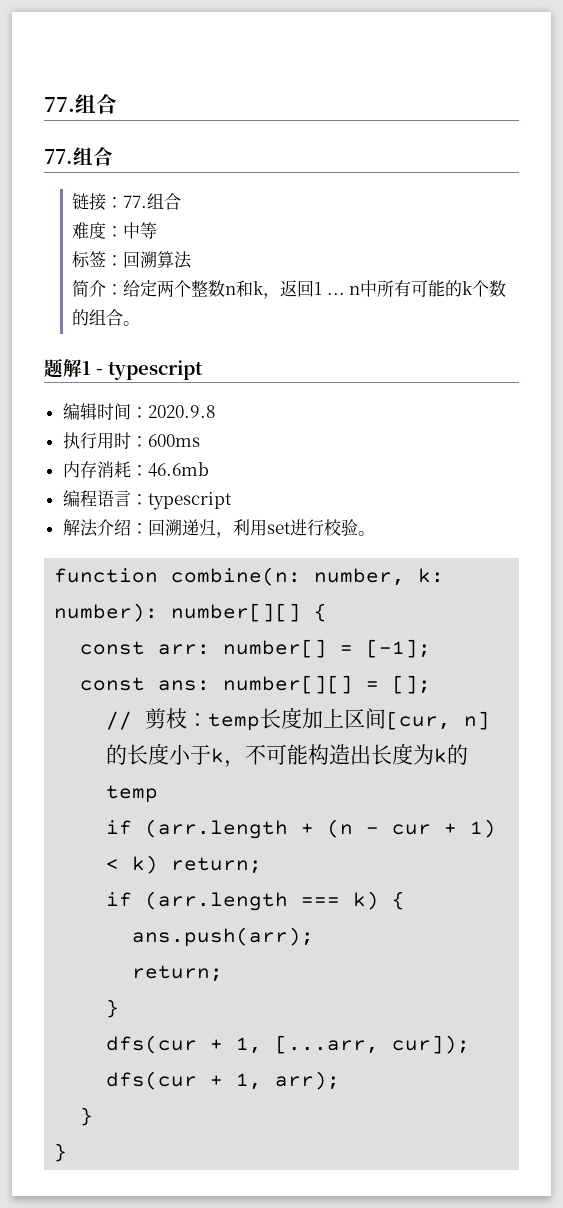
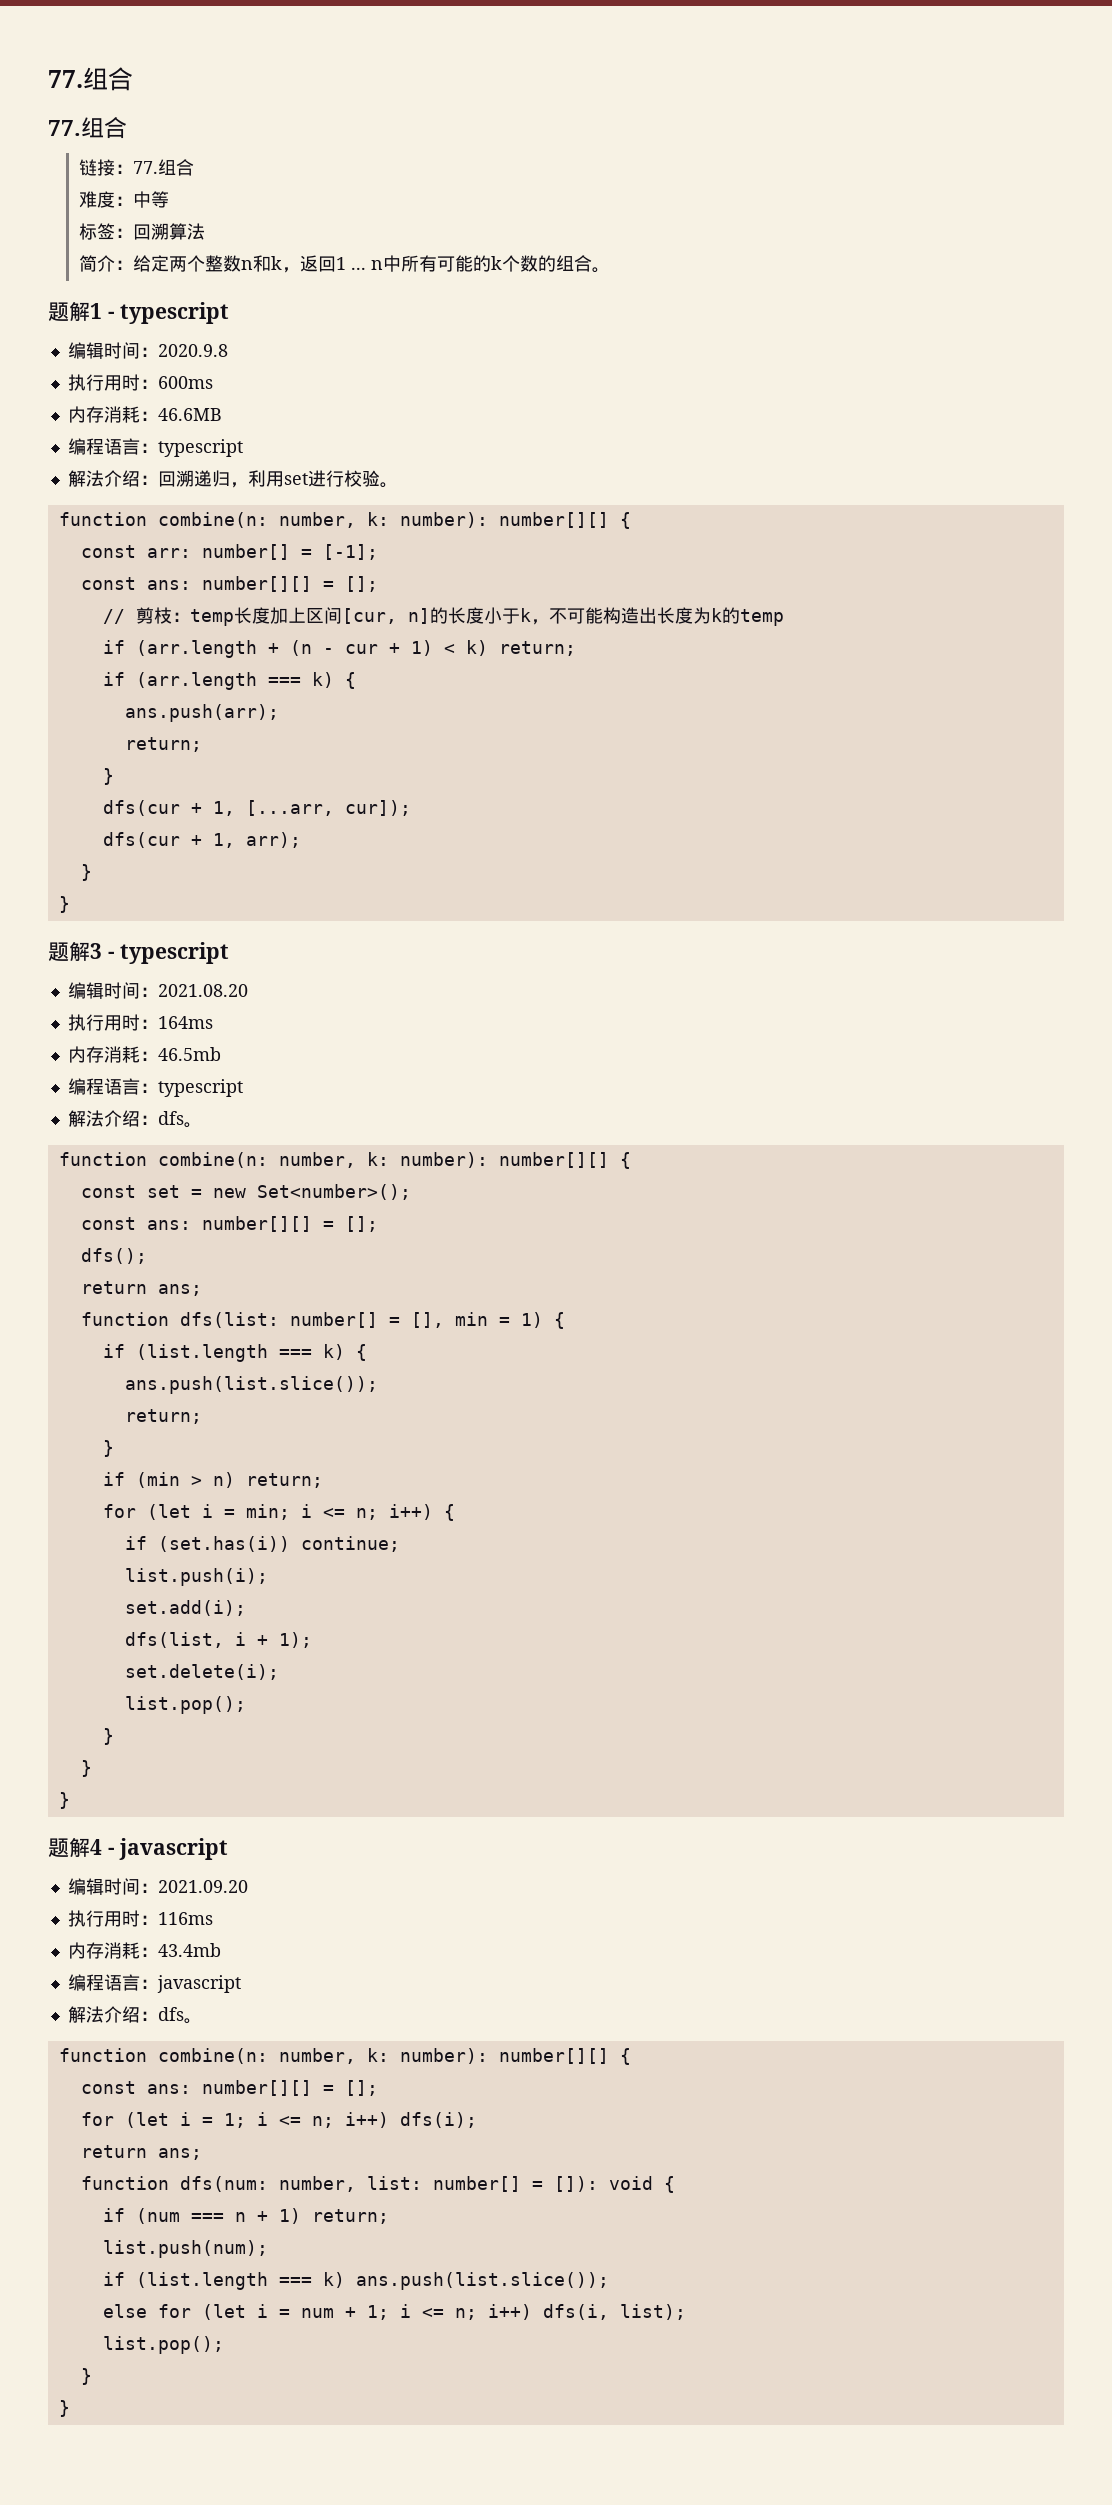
[147,462,209,477] 46.6mb -> [157,408,222,421] 46.6MB
(68, 1152) none -> [48,941,230,964] [67,982,248,999] [67,1014,213,1031] [67,1046,221,1063] [67,1078,243,1097] [67,1110,202,1128] [58,1152,631,1169] [80,1184,411,1200] [80,1216,378,1232] [80,1248,147,1264] [80,1281,202,1296] [80,1312,565,1329] [102,1344,367,1362] [124,1376,378,1394] [124,1409,202,1424] [102,1440,114,1457] [102,1472,323,1488] [102,1504,455,1521] [124,1536,400,1552] [124,1568,268,1586] [124,1600,246,1616] [124,1632,312,1648] [124,1664,279,1680] [124,1696,246,1714] [102,1728,114,1745] [80,1760,92,1777] [58,1792,70,1809] [48,1837,229,1860] [67,1878,248,1895] [67,1910,213,1927] [67,1942,221,1959] [67,1974,241,1993] [67,2006,202,2024] [58,2048,631,2065] [80,2080,378,2096] [80,2112,477,2128] [80,2145,202,2160] [80,2176,675,2193] [102,2208,389,2224] [102,2240,268,2258] [102,2272,609,2290] [102,2304,686,2320] [102,2336,224,2354] [80,2368,92,2385] [58,2400,70,2417] // 题解3 - typescript // 编辑时间：2021.08.20 // 执行用时：164ms // 内存消耗：46.5mb // 编程语言：typescript // 解法介绍：dfs。 // function combine(n: number, k: number): number[][] { // const set = new Set<number>(); // const ans: number[][] = []; // dfs(); // return ans; // function dfs(list: number[] = [], min = 1) { // if (list.length === k) { // ans.push(list.slice()); // return; // } // if (min > n) return; // for (let i = min; i <= n; i++) { // if (set.has(i)) continue; // list.push(i); // set.add(i); // dfs(list, i + 1); // set.delete(i); // list.pop(); // } // } // } // 题解4 - javascript // 编辑时间：2021.09.20 // 执行用时：116ms // 内存消耗：43.4mb // 编程语言：javascript // 解法介绍：dfs。 // function combine(n: number, k: number): number[][] { // const ans: number[][] = []; // for (let i = 1; i <= n; i++) dfs(i); // return ans; // function dfs(num: number, list: number[] = []): void { // if (num === n + 1) return; // list.push(num); // if (list.length === k) ans.push(list.slice()); // else for (let i = num + 1; i <= n; i++) dfs(i, list); // list.pop(); // } // }

